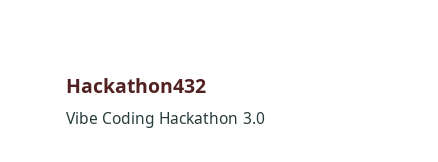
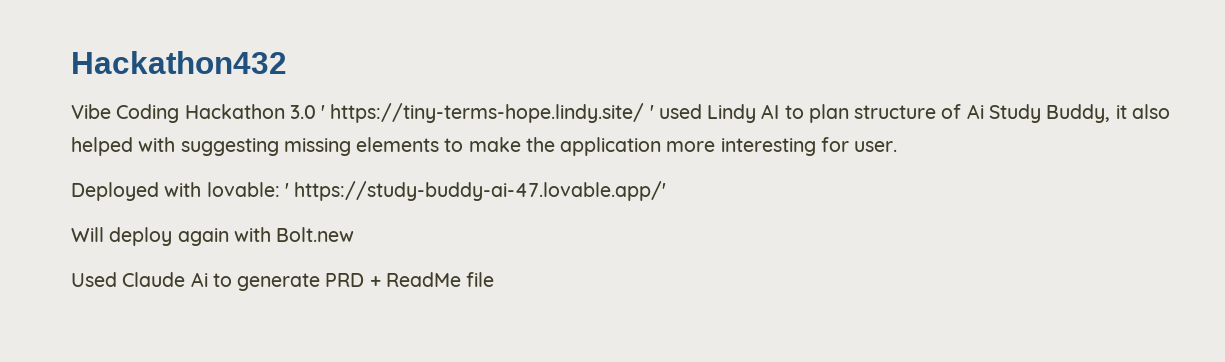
(265, 118) none -> [321,103,1170,123] [71,137,898,156] [71,181,667,201] [71,227,355,246] [71,272,495,291] ' https://tiny-terms-hope.lindy.site/ ' used Lindy AI to plan structure of Ai Study Buddy, it also helped with suggesting missing elements to make the application more interesting for user. // Deployed with lovable: ' https://study-buddy-ai-47.lovable.app/' // Will deploy again with Bolt.new // Used Claude Ai to generate PRD + ReadMe file

